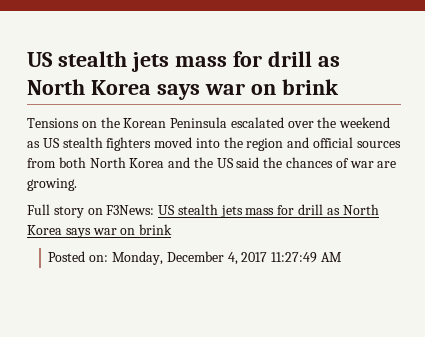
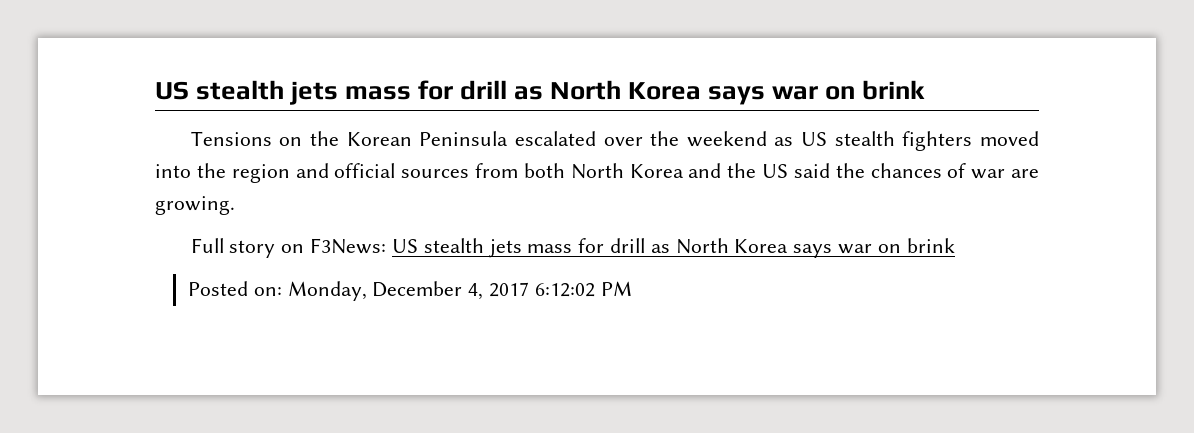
[271,252,342,263] 11:27:49 AM -> [534,281,632,297] 6:12:02 PM

